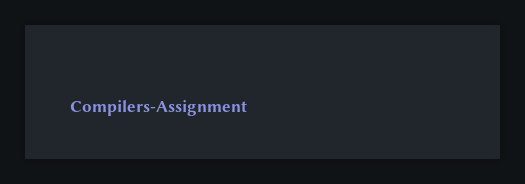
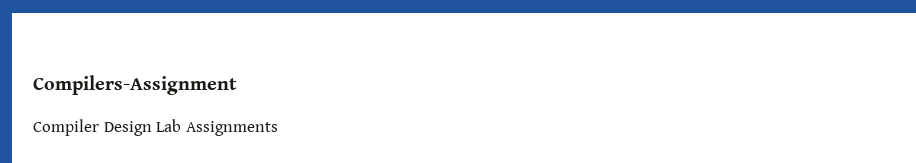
(247, 108) none -> [33,119,278,136] // Compiler Design Lab Assignments

